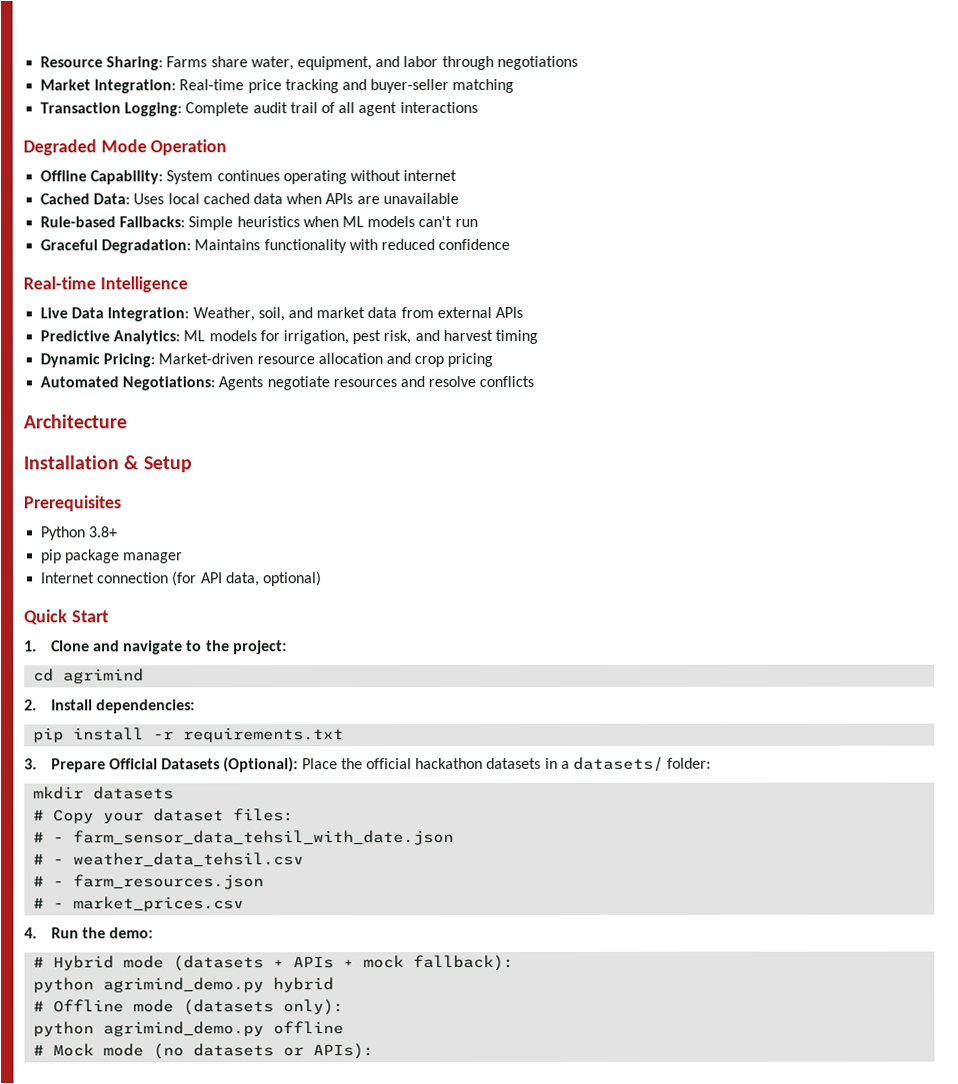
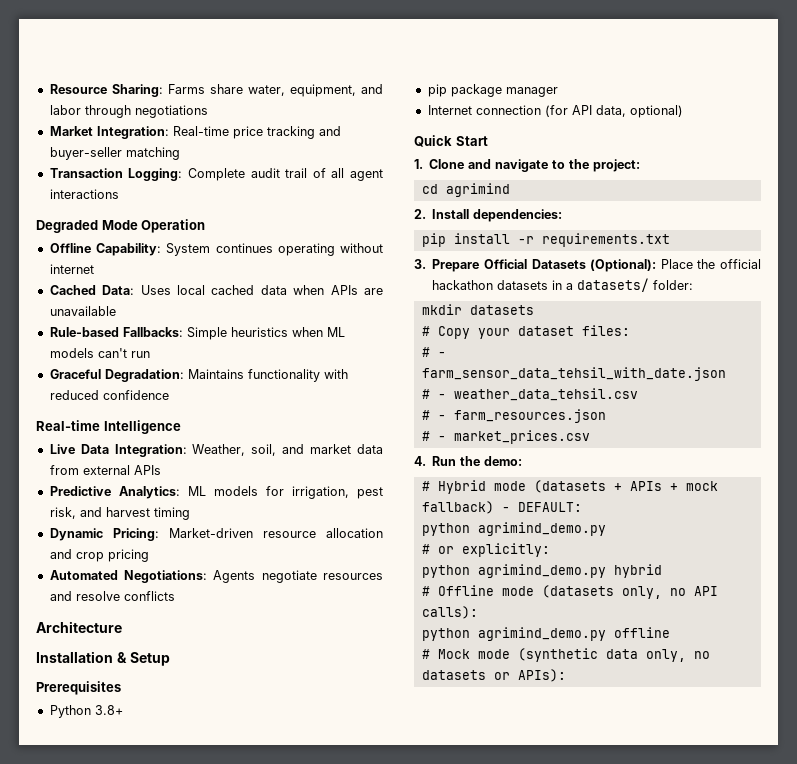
[413,954,515,972] fallback): -> [421,501,582,514] [421,522,606,536] [421,543,550,557] fallback) - DEFAULT: // python agrimind_demo.py // # or explicitly:
[283,999,345,1016] only): -> [621,586,718,599] [421,606,478,619] only, no API calls):
[153,1043,185,1060] (no -> [517,648,710,662] (synthetic data only, no

